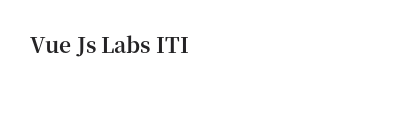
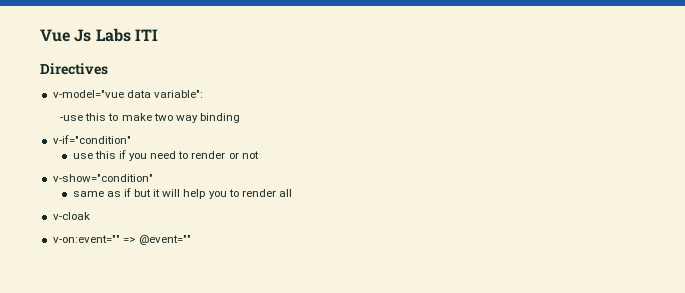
(190, 45) none -> [40,63,108,75] [52,90,203,98] [60,113,240,123] [52,135,131,144] [72,150,259,161] [52,174,153,182] [72,188,292,199] [52,212,90,220] [52,235,191,245] // Directives // v-model="vue data variable": // -use this to make two way binding // v-if="condition" // use this if you need to render or not // v-show="condition" // same as if but it will help you to render all // v-cloak // v-on:event="" => @event=""

